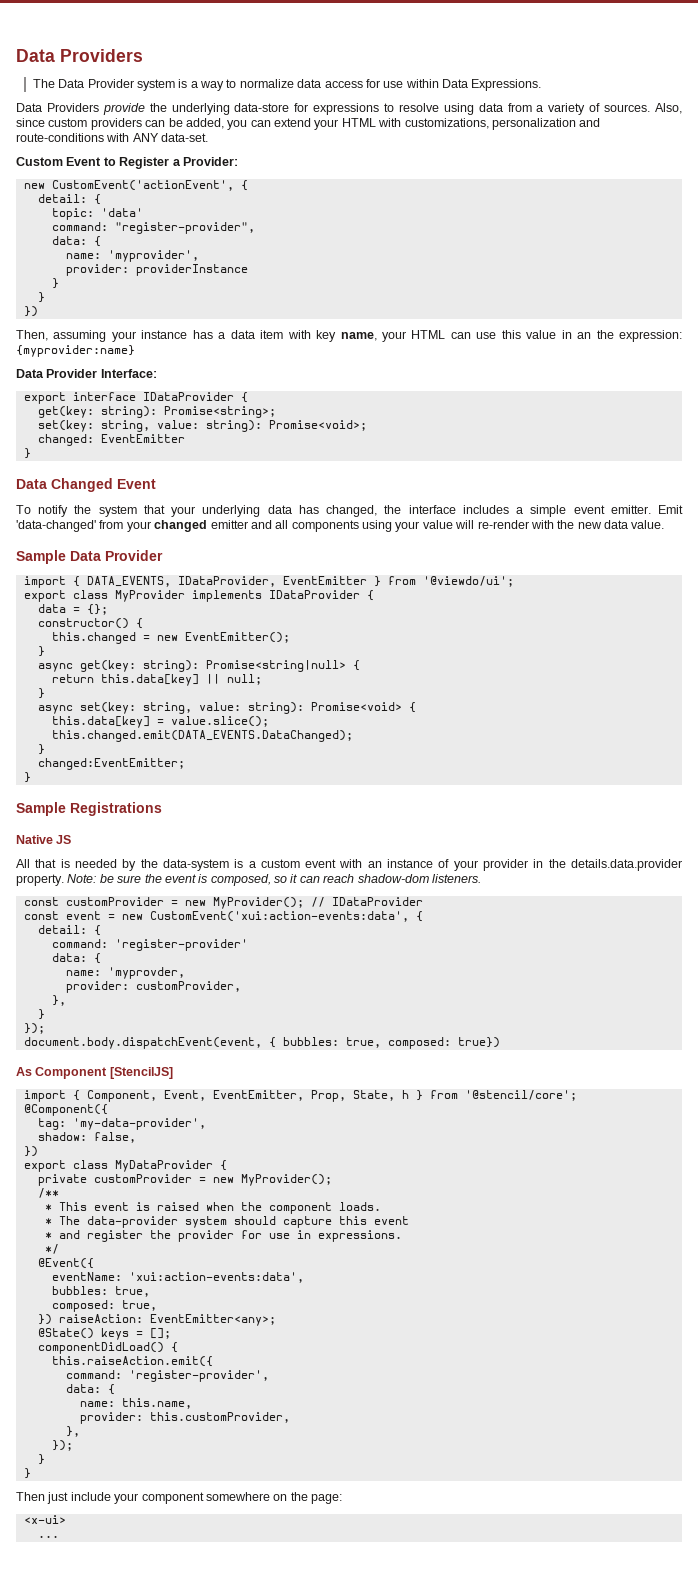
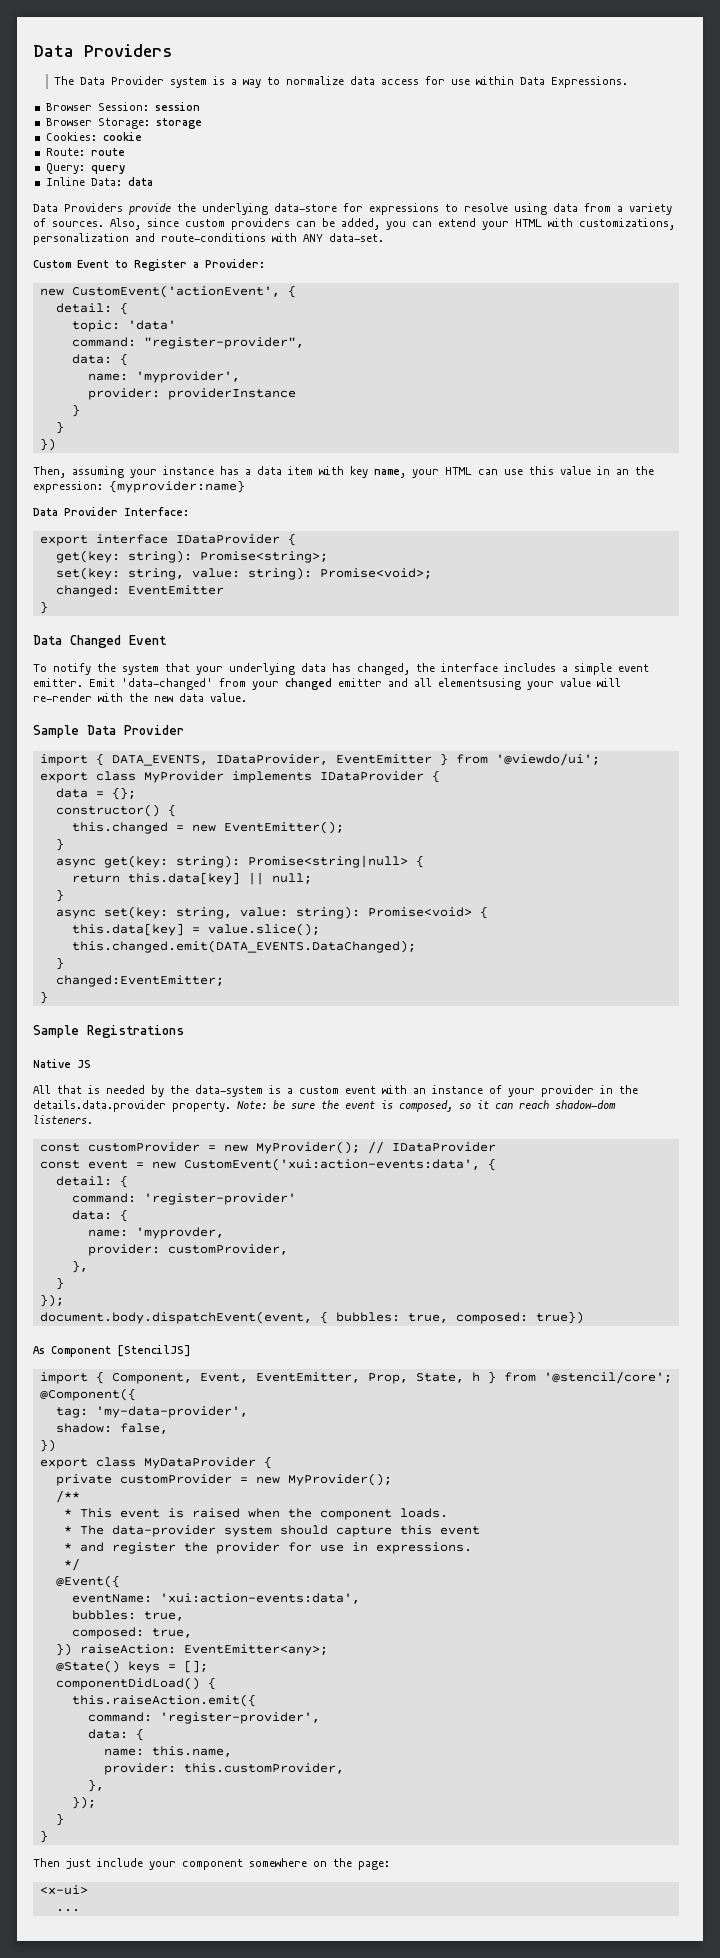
(542, 85) none -> [45,102,200,111] [45,118,202,129] [45,132,142,141] [45,148,125,156] [45,163,125,174] [45,177,153,186] // Browser Session: session // Browser Storage: storage // Cookies: cookie // Route: route // Query: query // Inline Data: data
[291,520,392,532] components using -> [438,678,521,690] elementsusing

